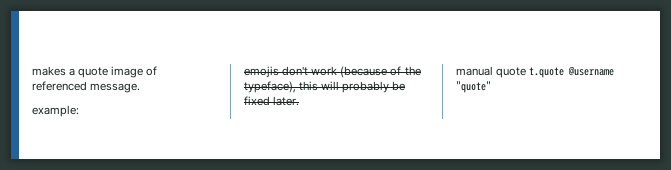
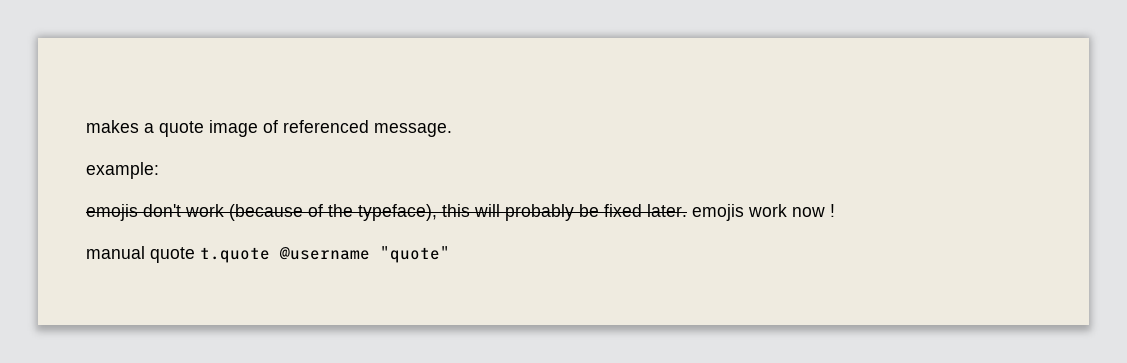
(300, 101) none -> [692,204,835,221] emojis work now !

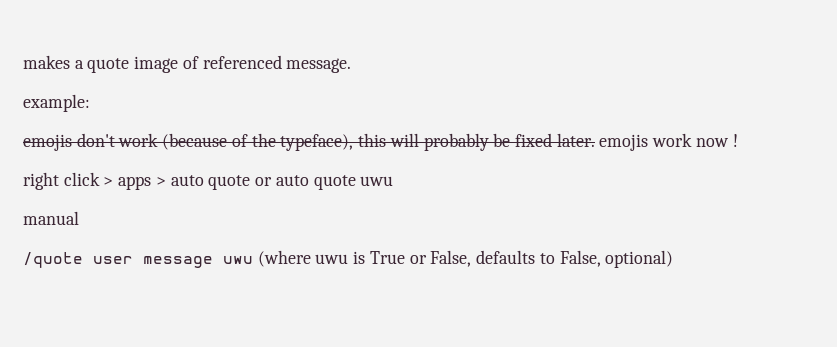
[86,246,450,263] manual quote t.quote @username "quote" -> [23,172,394,190] [23,211,79,225] [23,250,674,268] right click > apps > auto quote or auto quote uwu // manual // /quote user message uwu (where uwu is True or False, defaults to False, optional)

